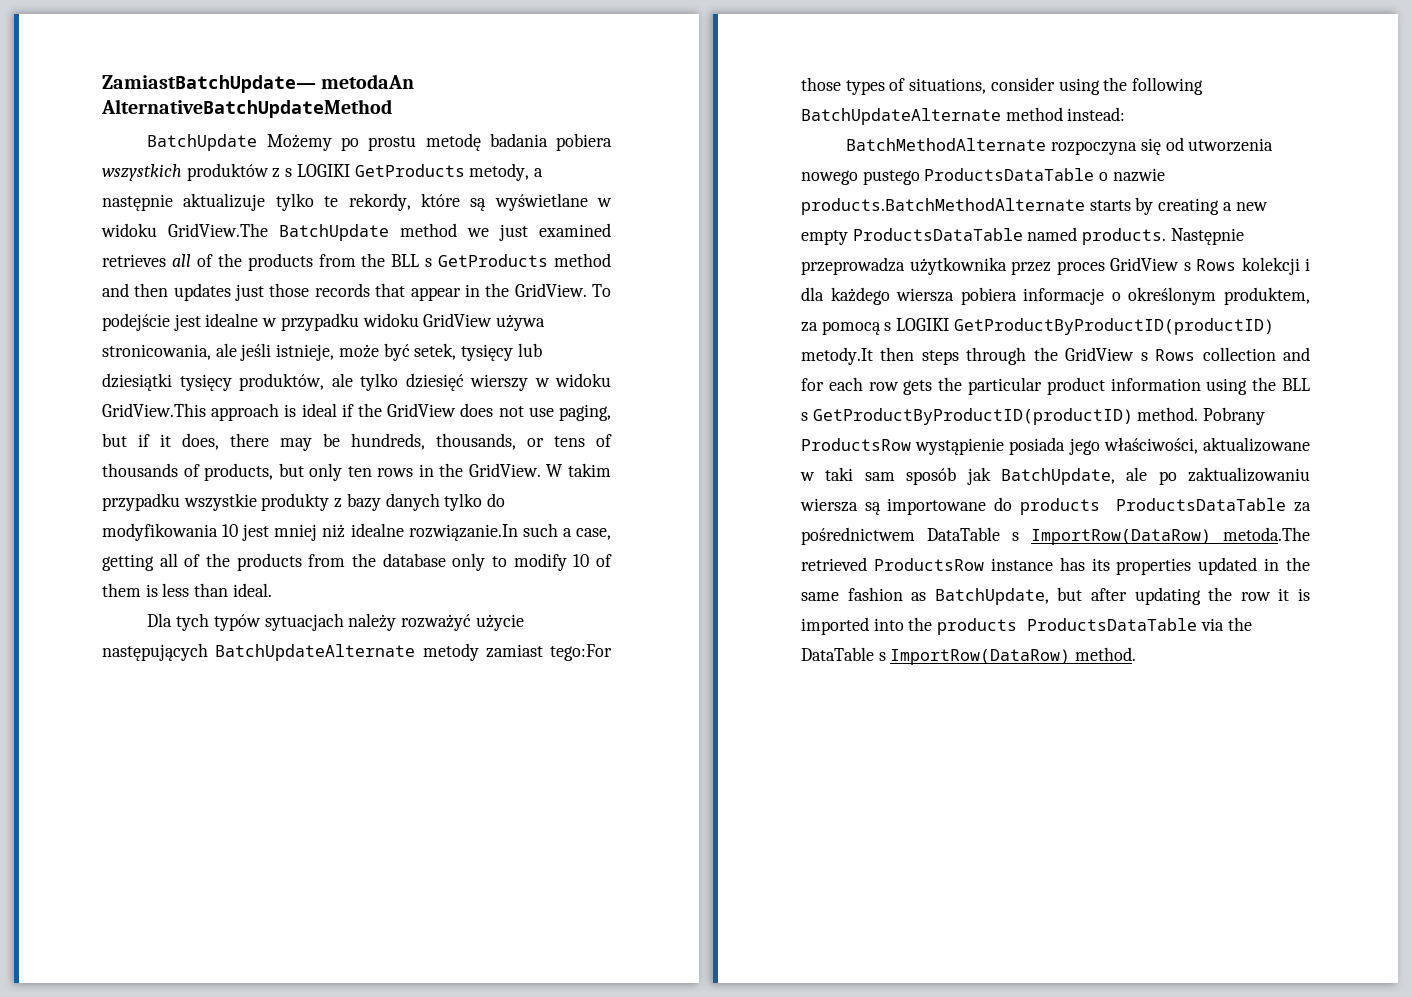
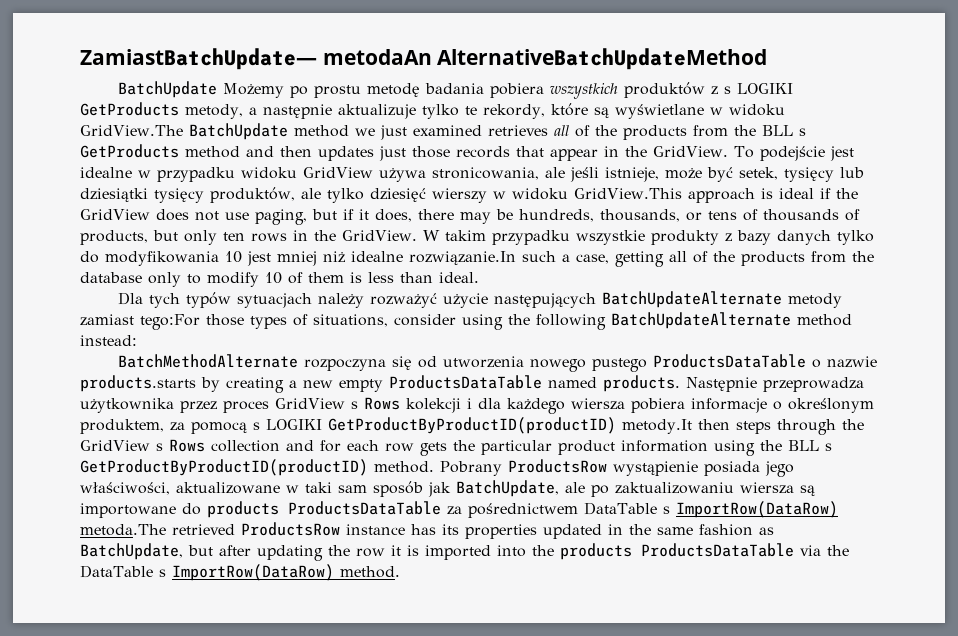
[801,198,1131,215] products.BatchMethodAlternate starts -> [80,375,196,392] products.starts

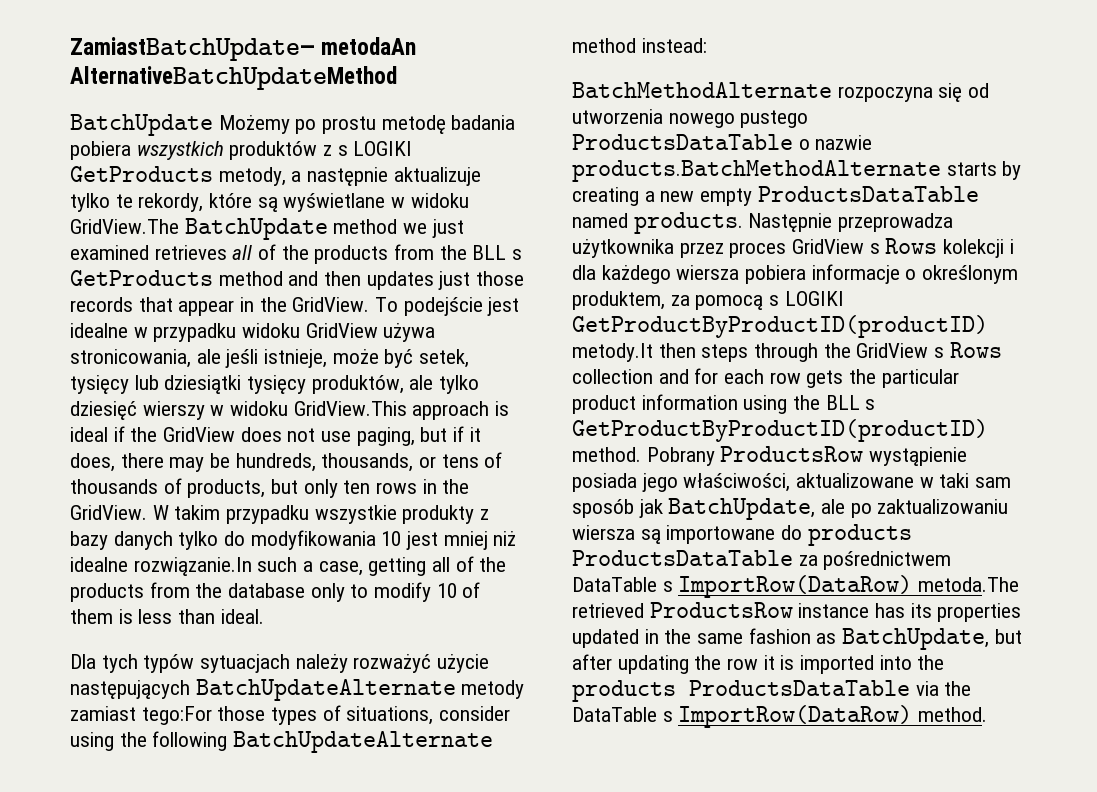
[80,375,196,392] products.starts -> [572,160,997,182] products.BatchMethodAlternate starts

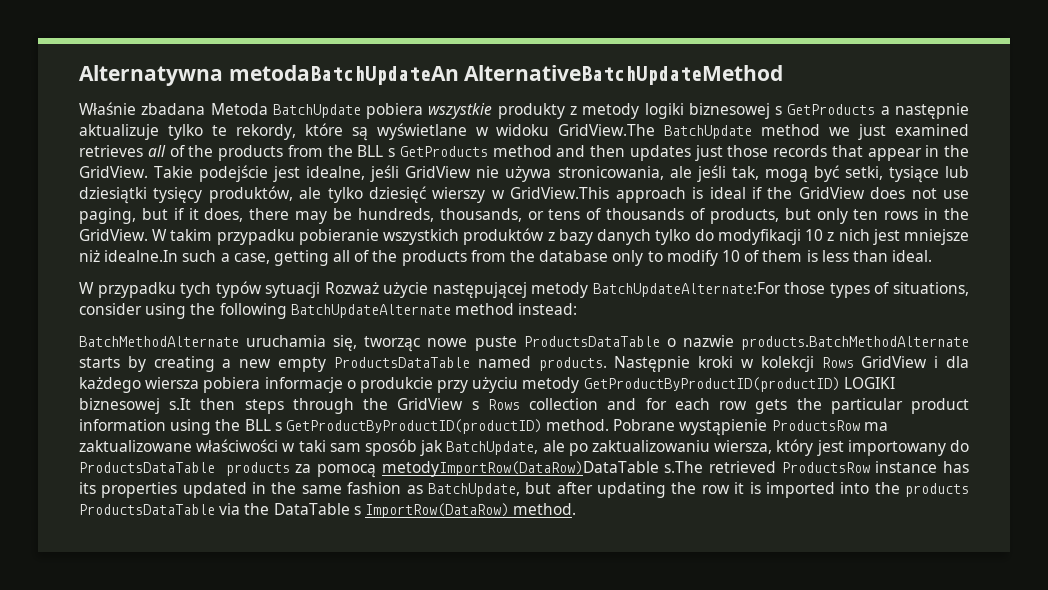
[70,37,417,61] ZamiastBatchUpdate— metodaAn -> [79,65,459,86] Alternatywna metodaBatchUpdateAn
[70,114,516,136] [70,141,413,160] [70,166,286,186] BatchUpdate Możemy po prostu metodę badania pobiera wszystkich produktów z s LOGIKI GetProducts metody, -> [79,102,876,119] Właśnie zbadana Metoda BatchUpdate pobiera wszystkie produkty z metody logiki biznesowej s GetProducts
[375,297,399,312] To -> [154,166,194,178] Takie
[70,323,436,342] [70,349,470,368] [70,375,129,394] idealne w przypadku widoku GridView używa stronicowania, ale jeśli istnieje, może być setek, tysięcy -> [306,165,939,183] idealne, jeśli GridView nie używa stronicowania, ale jeśli tak, mogą być setki, tysiące
[230,401,289,416] widoku -> (505, 194) none
[314,505,475,524] wszystkie produkty -> [298,228,545,245] pobieranie wszystkich produktów
[250,530,517,550] [70,557,252,576] modyfikowania 10 jest mniej niż idealne rozwiązanie.In -> [717,229,970,245] [79,250,179,262] modyfikacji 10 z nich jest mniejsze niż idealne.In
[70,654,490,673] [70,679,525,701] [70,706,212,725] Dla tych typów sytuacjach należy rozważyć użycie następujących BatchUpdateAlternate metody zamiast tego:For -> [79,281,781,299] W przypadku tych typów sytuacji Rozważ użycie następującej metody BatchUpdateAlternate:For
[837,83,990,102] [572,109,809,128] rozpoczyna się od utworzenia nowego pustego -> [246,335,517,352] uruchamia się, tworząc nowe puste
[838,213,954,232] [572,238,1005,258] przeprowadza użytkownika przez proces GridView s Rows kolekcji -> [698,356,928,372] kroki w kolekcji Rows GridView
[922,265,1019,284] [572,291,844,310] [572,315,988,338] [572,343,653,362] określonym produktem, za pomocą s LOGIKI GetProductByProductID(productID) metody.It -> [359,377,895,393] [79,398,192,414] produkcie przy użyciu metody GetProductByProductID(productID) LOGIKI biznesowej s.It
[646,446,968,466] [572,473,915,492] Pobrany ProductsRow wystąpienie posiada jego właściwości, aktualizowane -> [613,419,888,436] [79,439,279,452] Pobrane wystąpienie ProductsRow ma zaktualizowane właściwości
[572,524,912,546] [572,550,952,570] [572,575,1020,598] wiersza są importowane do products ProductsDataTable za pośrednictwem DataTable s ImportRow(DataRow) metoda.The -> [714,439,970,456] [79,461,704,478] wiersza, który jest importowany do ProductsDataTable products za pomocą metodyImportRow(DataRow)DataTable s.The

